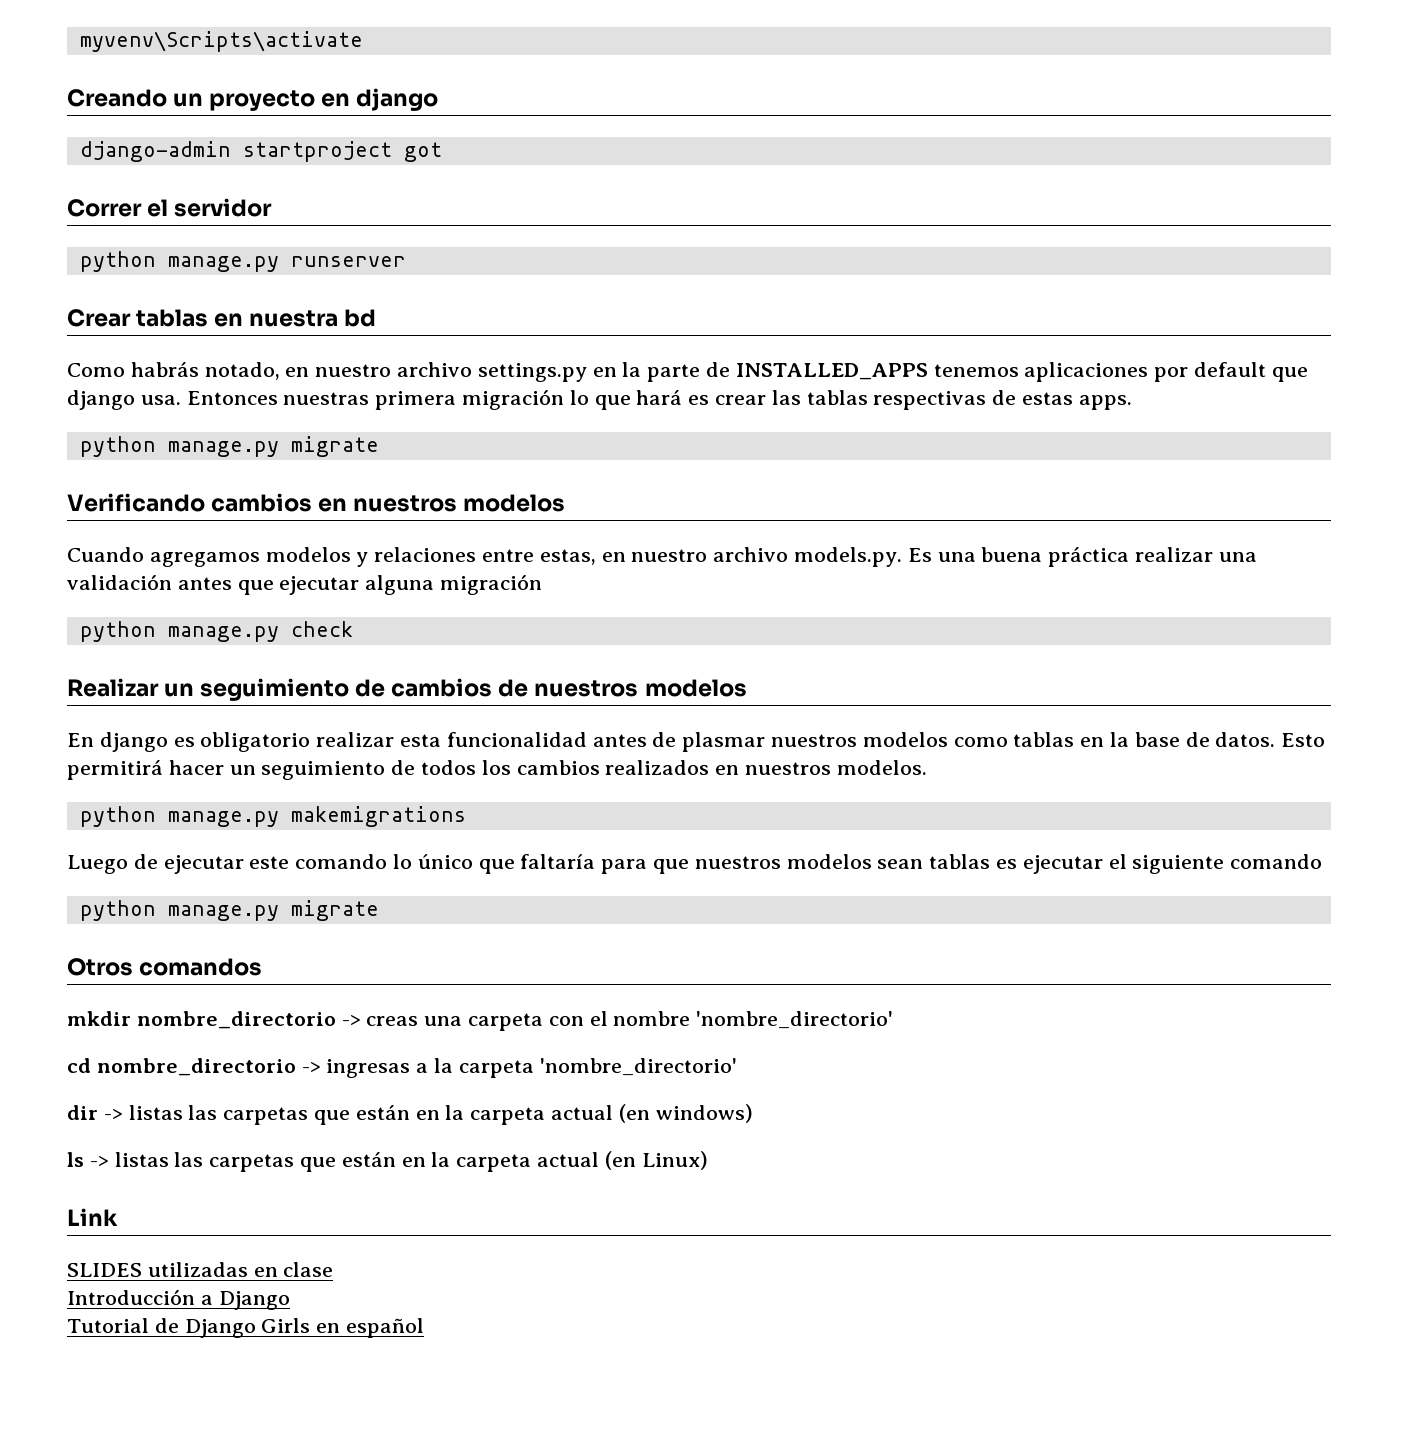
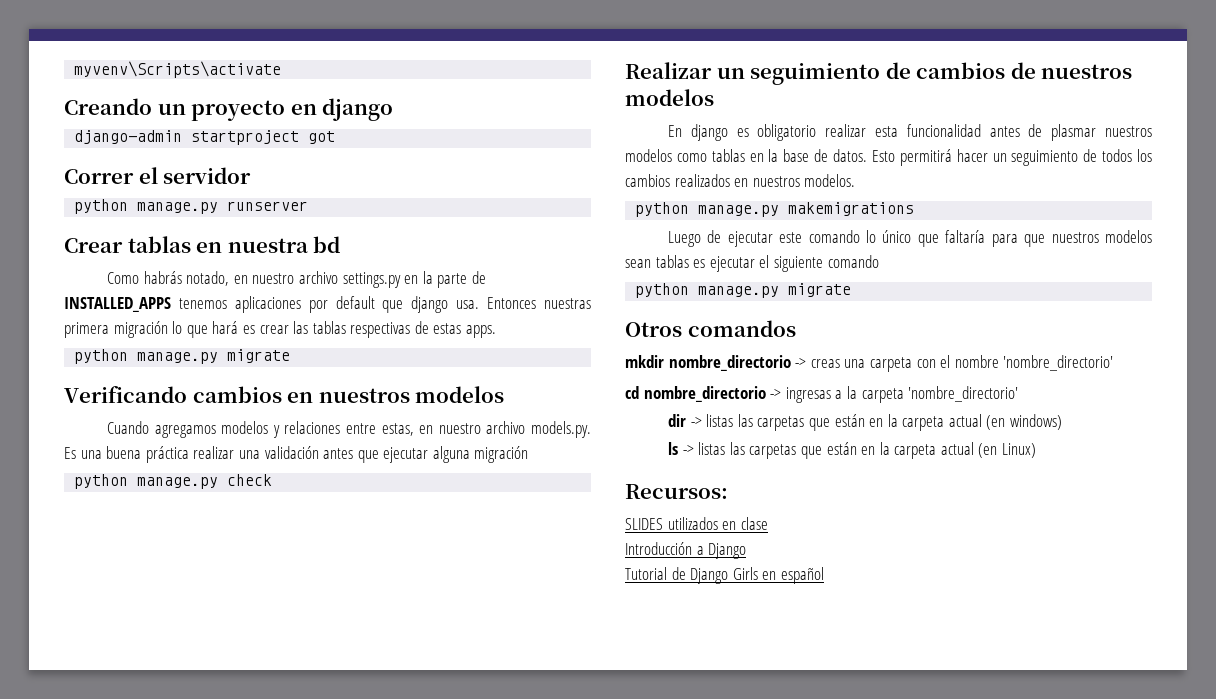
[67,1208,118,1226] Link -> [625,484,728,499] Recursos:
[147,1262,248,1277] utilizadas -> [667,517,718,530] utilizados

